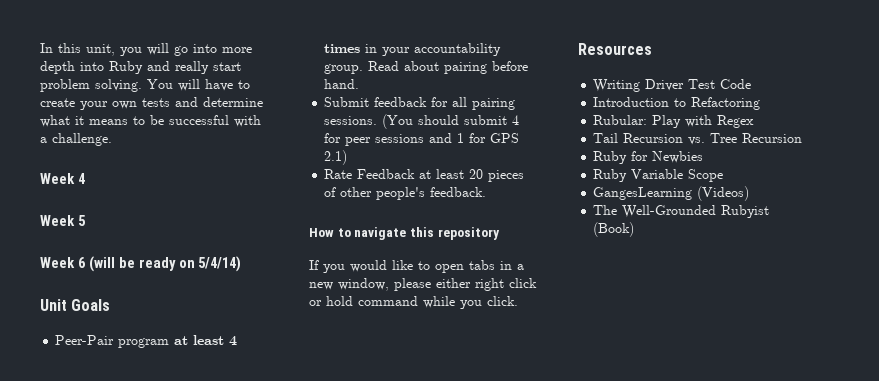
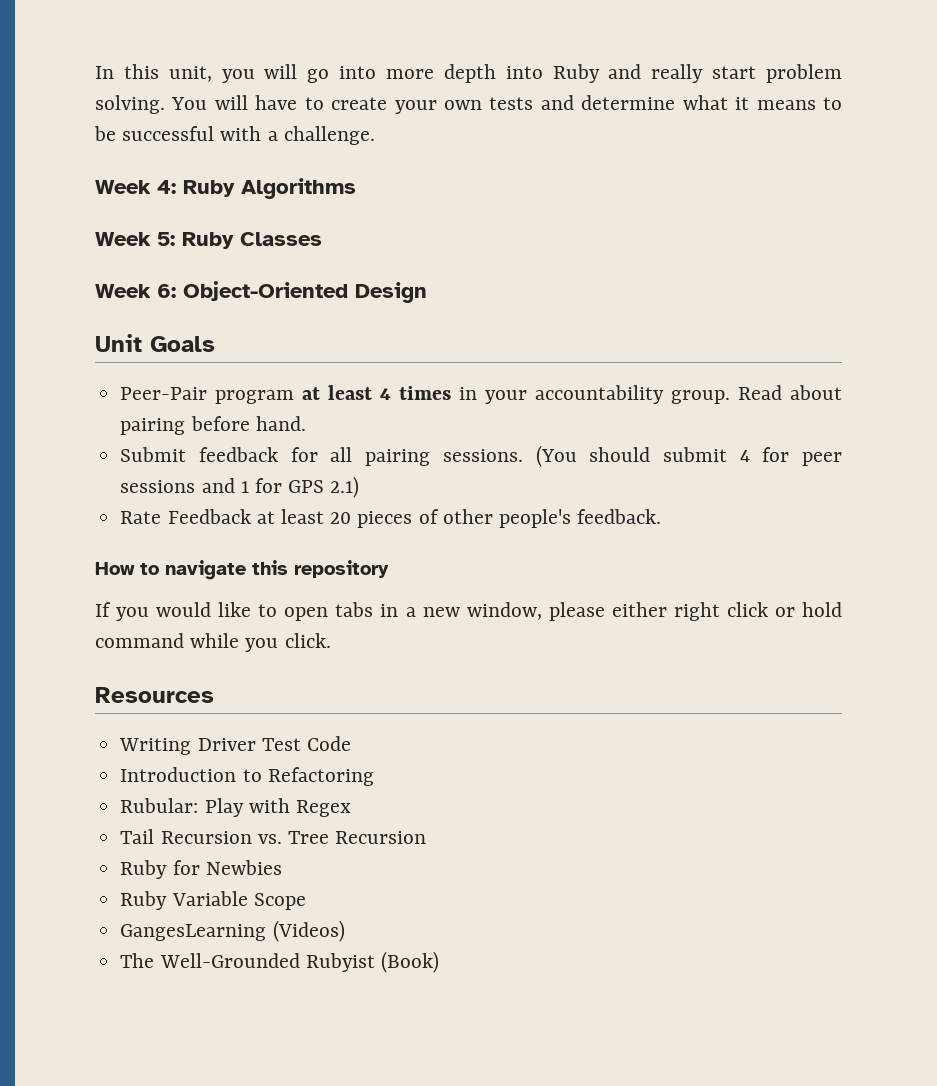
[77,173,85,184] [40,215,86,226] [40,256,242,272] 4 // Week 5 // Week 6 (will be ready on 5/4/14) -> [157,178,356,199] [95,232,322,249] [95,281,427,303] 4: Ruby Algorithms // Week 5: Ruby Classes // Week 6: Object-Oriented Design

